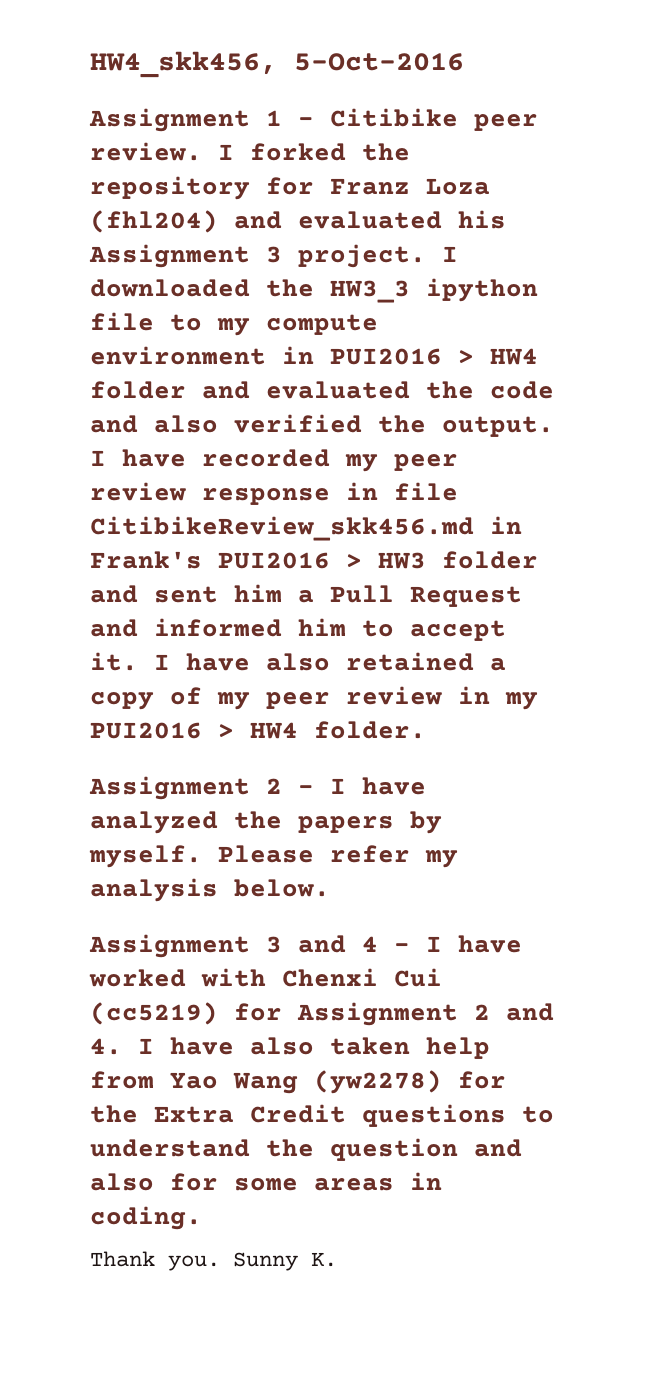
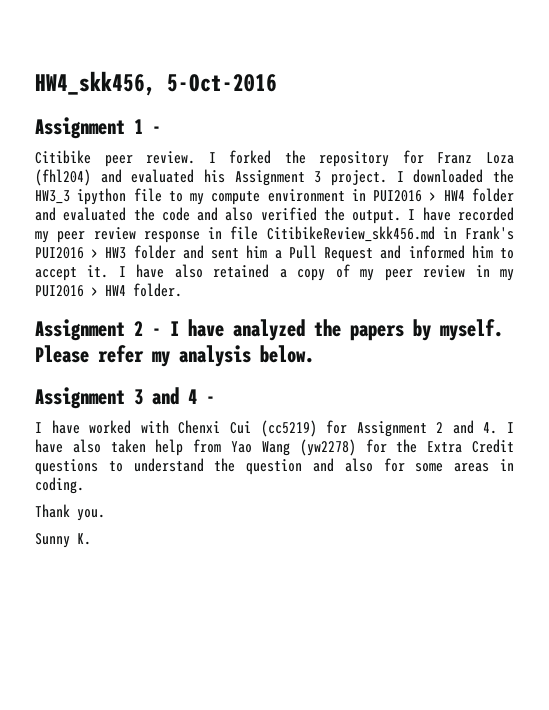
(314, 121) none -> (161, 130) //
(410, 947) none -> (215, 400) //
(220, 1263) none -> (105, 515) //

